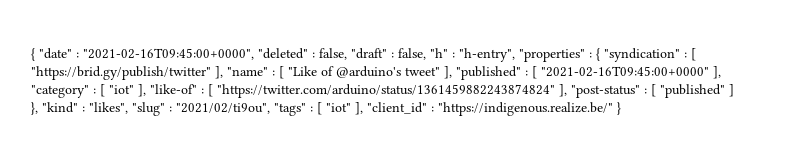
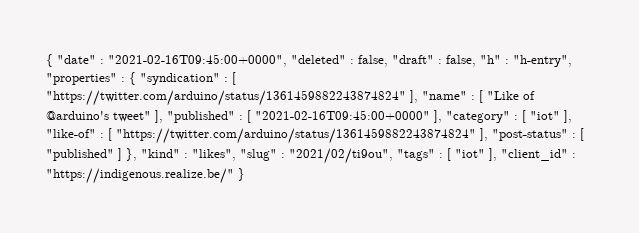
[31,66,211,80] "https://brid.gy/publish/twitter" -> [46,90,406,106] "https://twitter.com/arduino/status/1361459882243874824"

